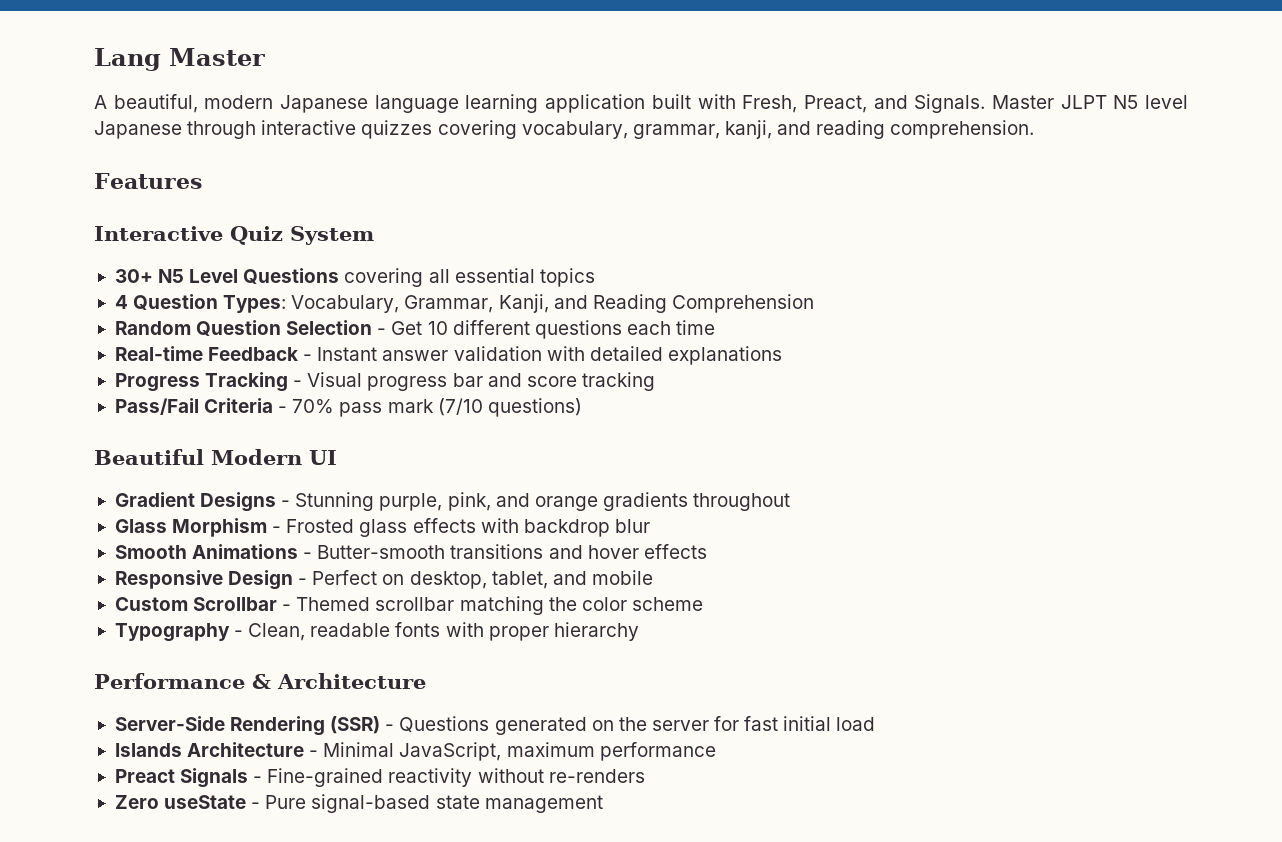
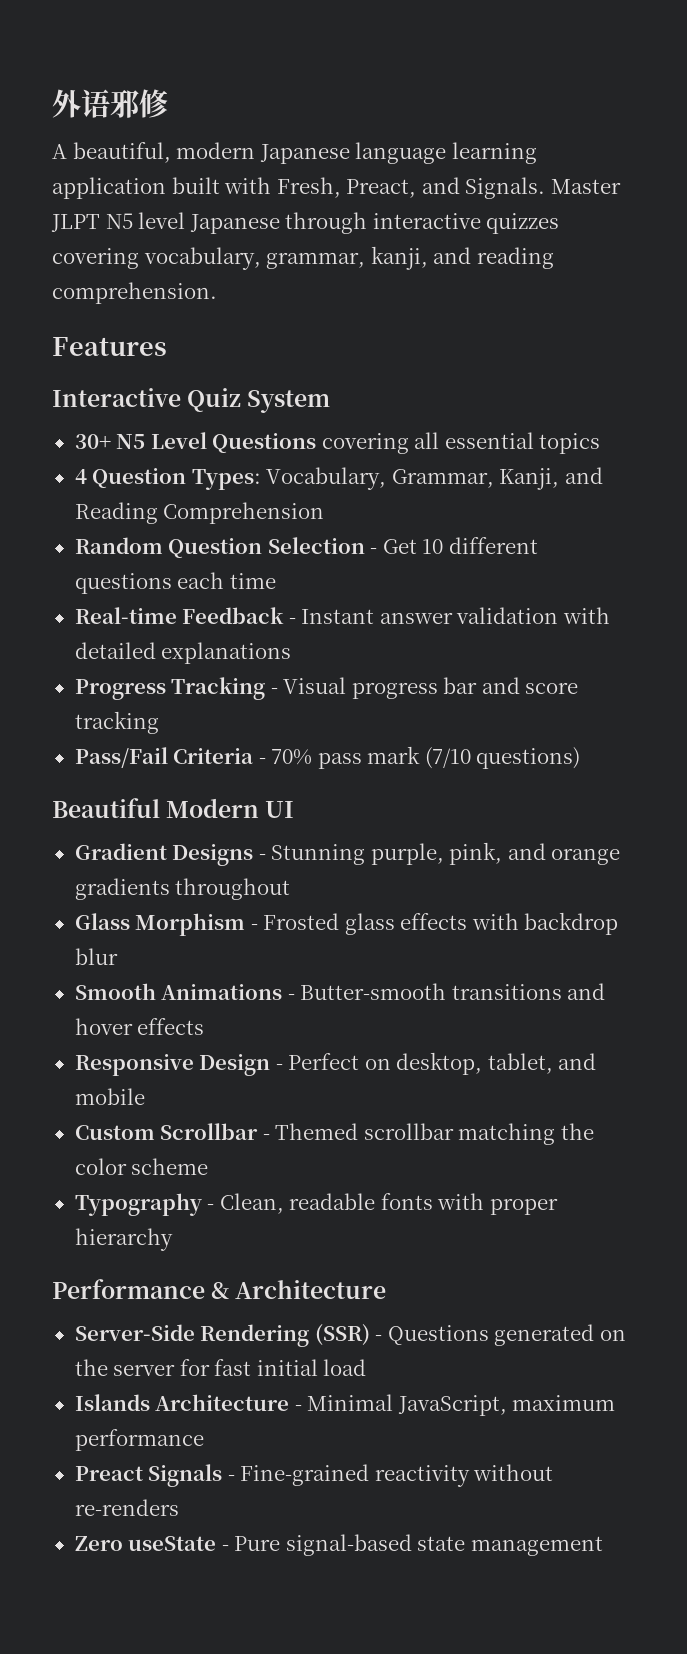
[94,48,265,71] Lang Master -> [52,89,168,118] 外语邪修

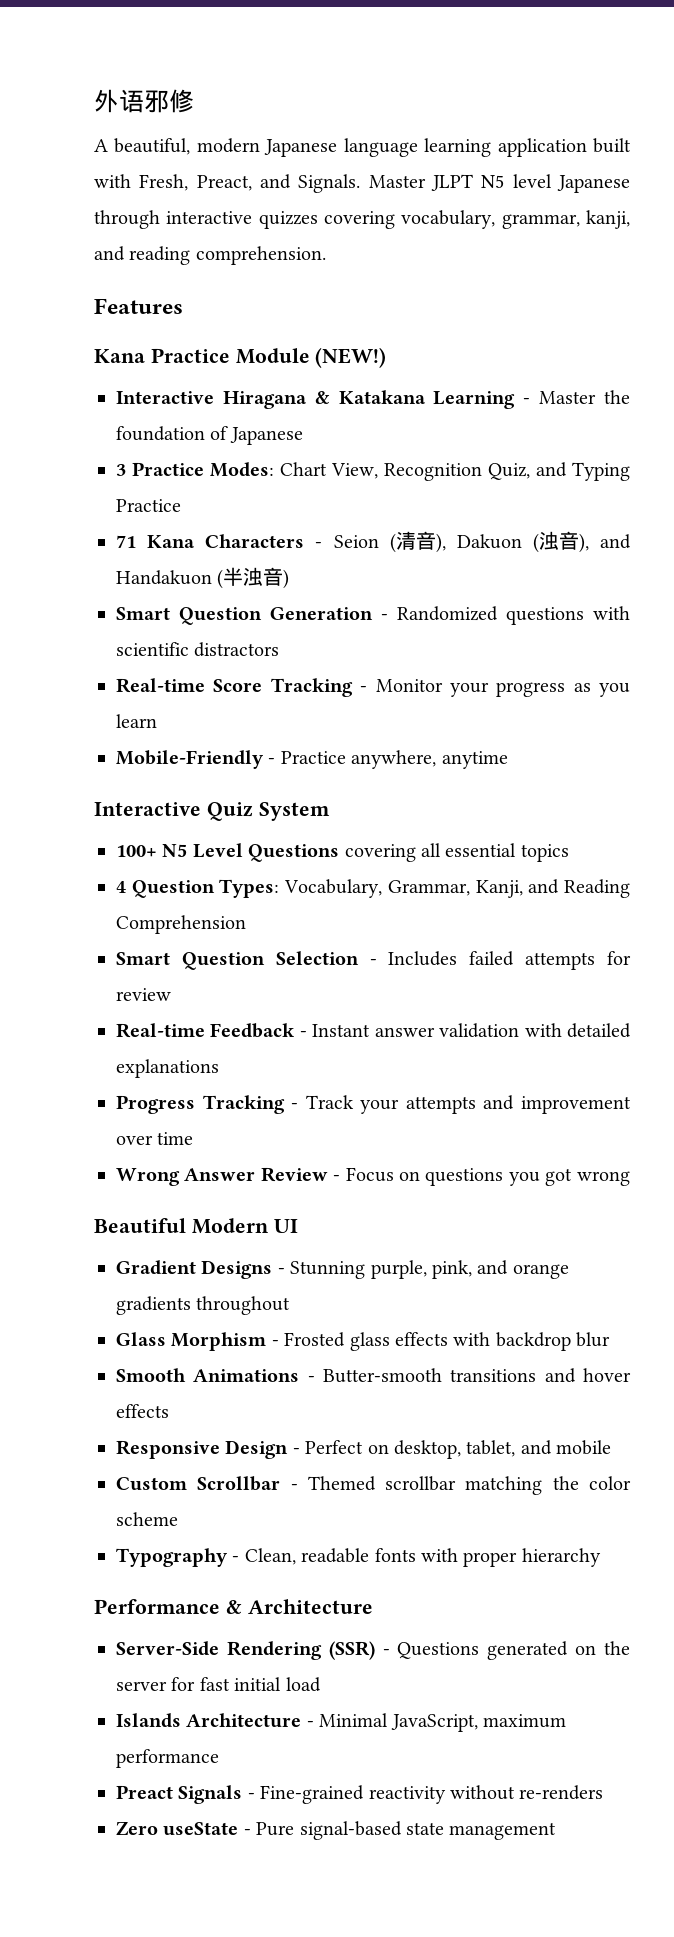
(167, 346) none -> [94,347,387,368] [116,390,630,409] [116,426,303,445] [116,462,630,481] [116,499,181,512] [116,531,631,553] [116,567,290,589] [116,606,630,625] [116,642,280,657] [116,678,630,697] [116,714,157,728] [116,750,508,769] // Kana Practice Module (NEW!) // Interactive Hiragana & Katakana Learning - Master the foundation of Japanese // 3 Practice Modes: Chart View, Recognition Quiz, and Typing Practice // 71 Kana Characters - Seion (清音), Dakuon (浊音), and Handakuon (半浊音) // Smart Question Generation - Randomized questions with scientific distractors // Real-time Score Tracking - Monitor your progress as you learn // Mobile-Friendly - Practice anywhere, anytime
[74,434,111,449] 30+ -> [116,845,157,857] 100+
[74,537,163,554] Random -> [116,952,170,965] Smart
[382,537,538,554] [74,572,276,594] Get 10 different questions each time -> [388,951,631,970] [116,988,171,1001] Includes failed attempts for review
[283,677,579,699] [74,711,159,734] [74,746,581,769] Visual progress bar and score tracking // Pass/Fail Criteria - 70% pass mark (7/10 questions) -> [305,1095,631,1114] [116,1132,194,1145] [116,1167,630,1186] Track your attempts and improvement over time // Wrong Answer Review - Focus on questions you got wrong

